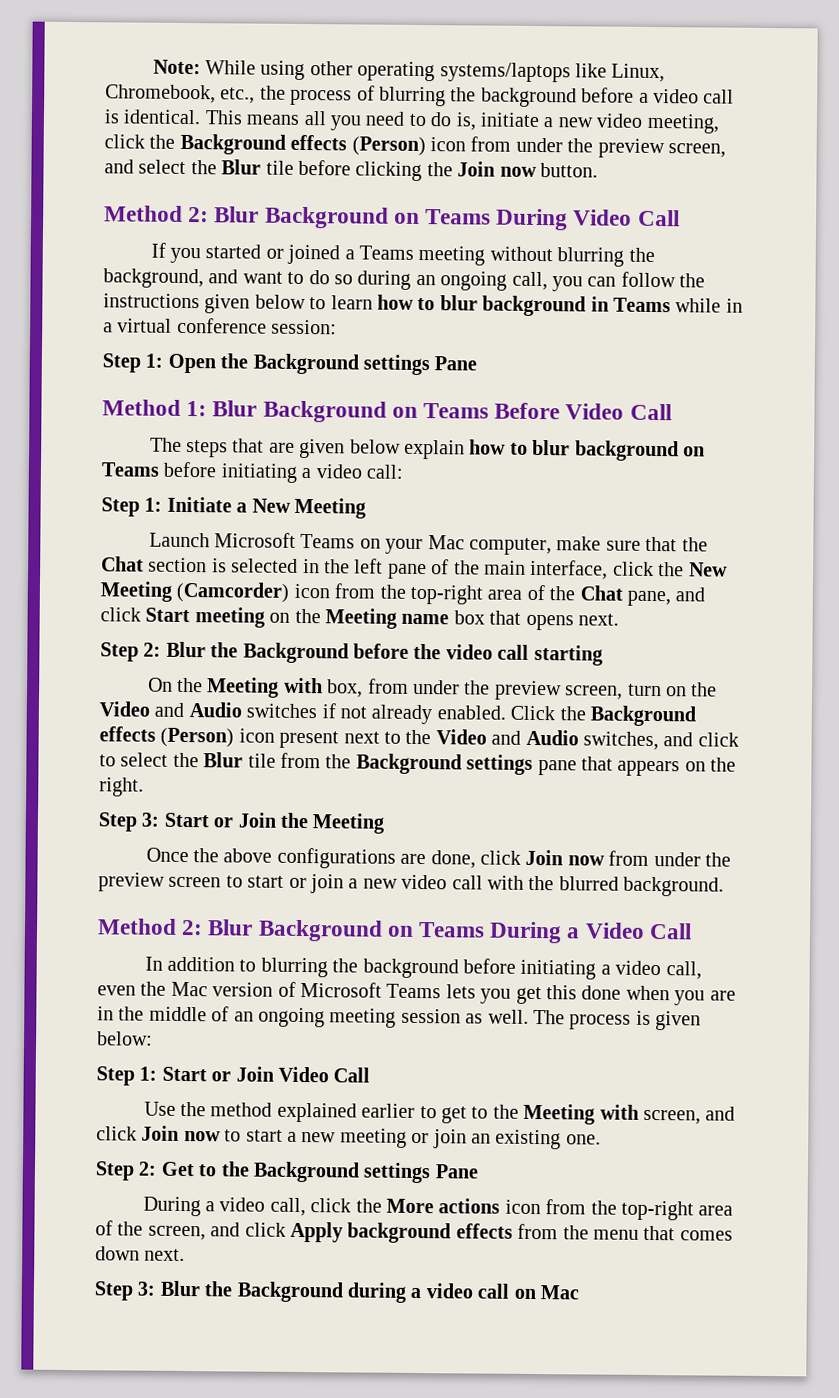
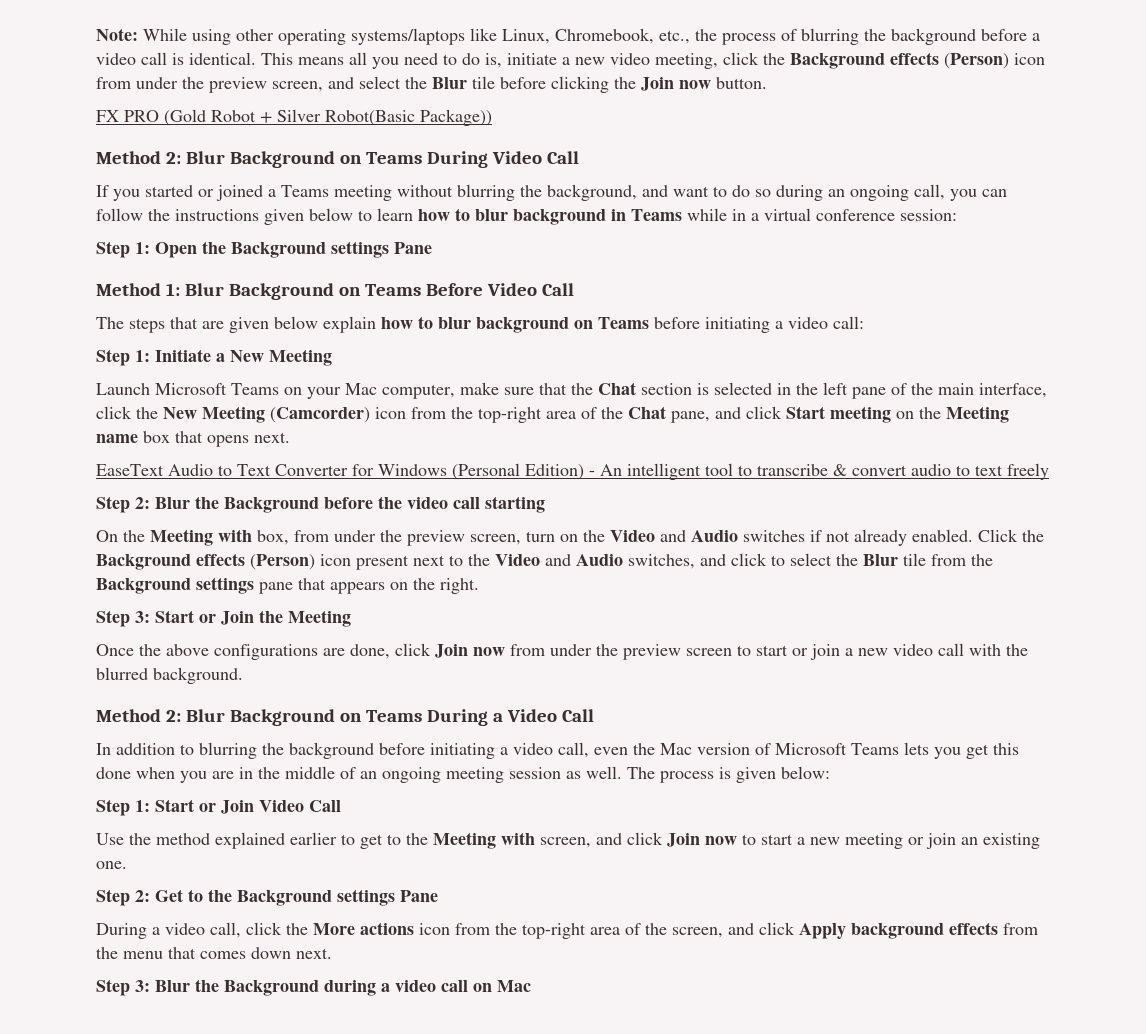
(598, 170) none -> [96,109,492,126] // FX PRO (Gold Robot + Silver Robot(Basic Package))
(619, 619) none -> [96,463,1049,480] // EaseText Audio to Text Converter for Windows (Personal Edition) - An intelligent tool to transcribe & convert audio to text freely

